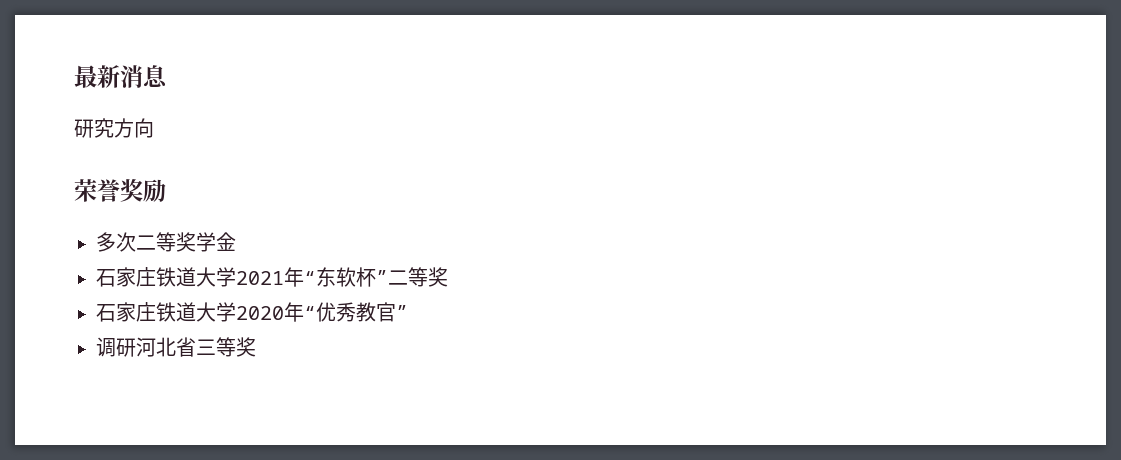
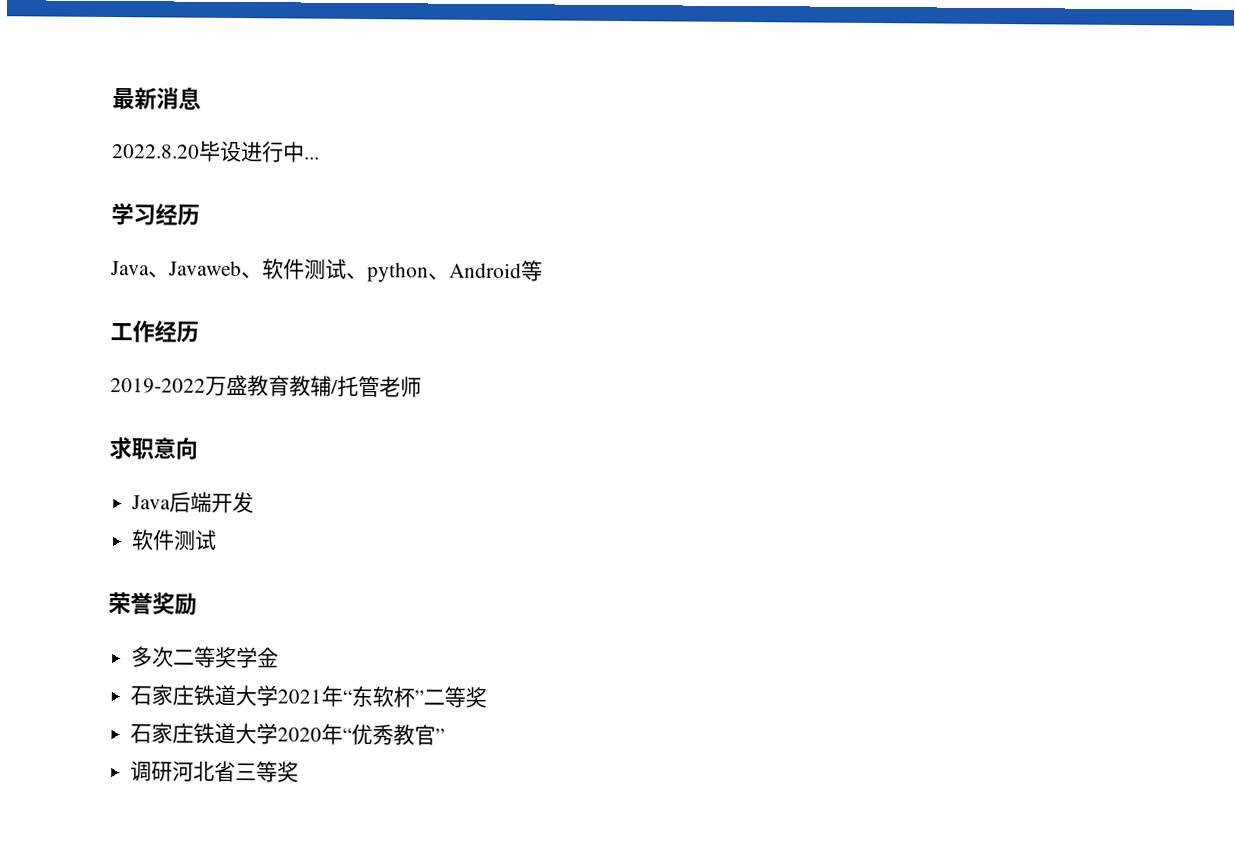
[74,118,154,138] 研究方向 -> [112,140,320,163] [111,203,200,226] [110,258,543,283] [110,320,199,343] [110,374,422,398] [109,437,198,460] [131,491,255,514] [131,529,218,551] 2022.8.20毕设进行中... // 学习经历 // Java、Javaweb、软件测试、python、Android等 // 工作经历 // 2019-2022万盛教育教辅/托管老师 // 求职意向 // Java后端开发 // 软件测试

